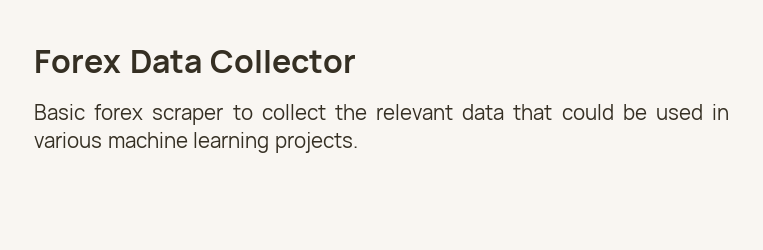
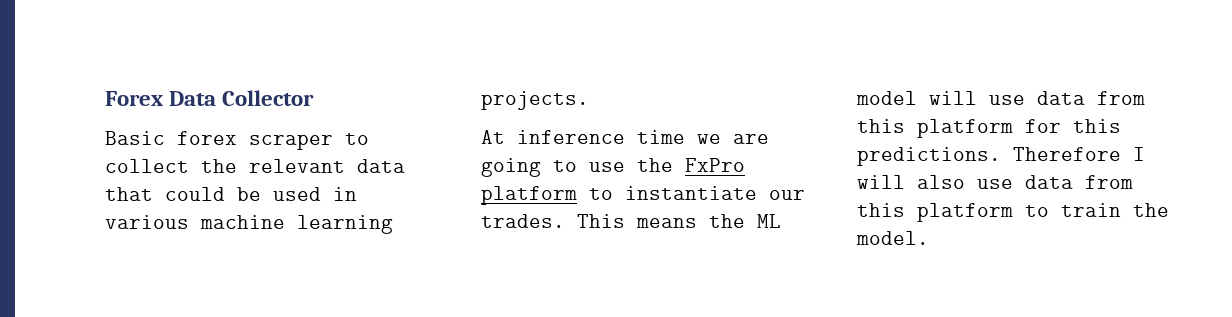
(358, 142) none -> [481,130,769,144] [481,158,745,177] [481,186,805,205] [481,214,781,228] [856,91,1145,105] [857,119,1121,138] [857,147,1145,166] [857,175,1133,189] [857,203,1169,222] [856,231,929,245] // At inference time we are going to use the FxPro platform to instantiate our trades. This means the ML model will use data from this platform for this predictions. Therefore I will also use data from this platform to train the model.

